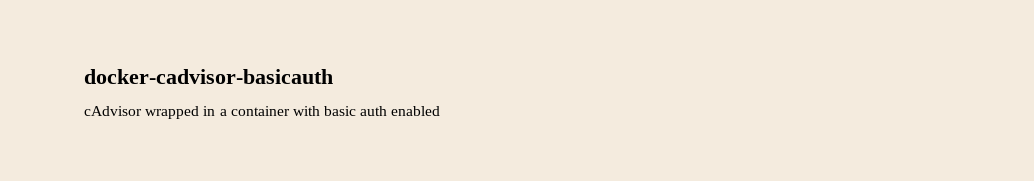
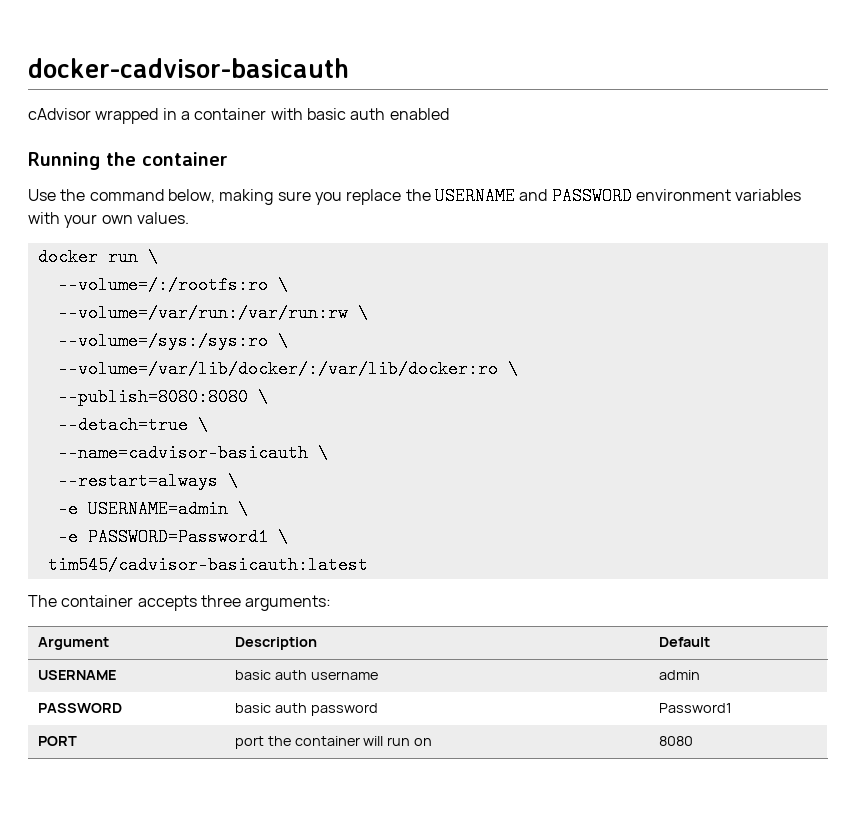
(441, 111) none -> [28,152,228,170] [28,187,802,205] [28,212,189,228] [37,248,158,266] [57,276,288,294] [57,304,368,322] [57,332,288,350] [57,360,518,378] [57,388,268,406] [57,416,208,434] [57,444,328,462] [57,472,238,490] [57,500,248,518] [57,528,288,546] [47,556,368,574] [28,595,332,611] [37,637,109,650] [234,637,317,650] [658,637,710,647] [37,670,116,680] [234,670,378,680] [658,670,700,680] [37,703,122,713] [234,703,378,716] [658,703,732,713] [37,736,77,746] [234,736,433,749] [658,736,693,746] // Running the container // Use the command below, making sure you replace the USERNAME and PASSWORD environment variables with your own values. // docker run \ // --volume=/:/rootfs:ro \ // --volume=/var/run:/var/run:rw \ // --volume=/sys:/sys:ro \ // --volume=/var/lib/docker/:/var/lib/docker:ro \ // --publish=8080:8080 \ // --detach=true \ // --name=cadvisor-basicauth \ // --restart=always \ // -e USERNAME=admin \ // -e PASSWORD=Password1 \ // tim545/cadvisor-basicauth:latest // The container accepts three arguments: // Argument | Description | Default // USERNAME | basic auth username | admin // PASSWORD | basic auth password | Password1 // PORT | port the container will run on | 8080

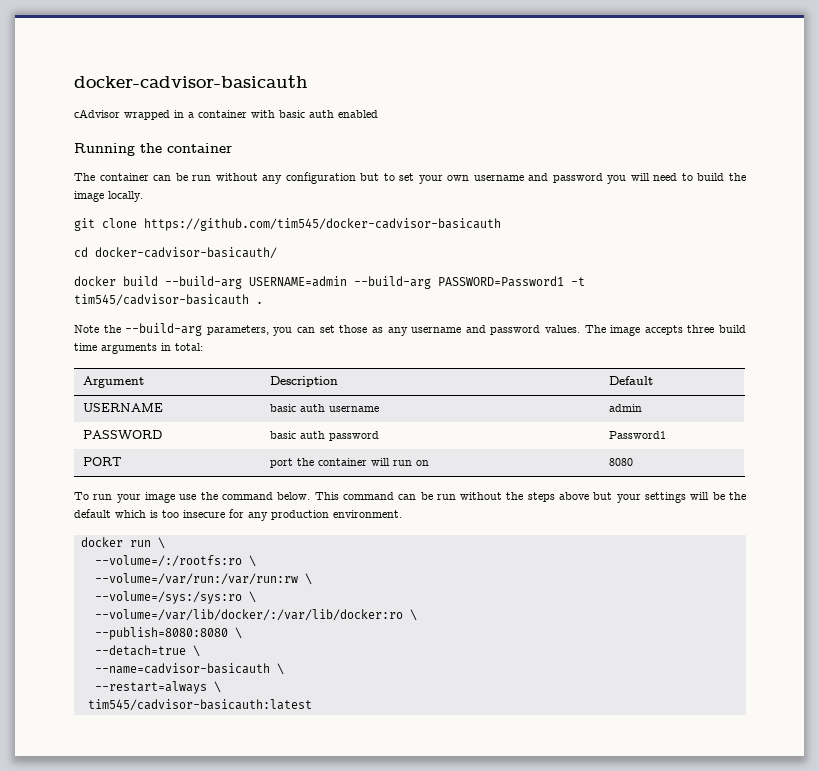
[28,187,802,205] [28,212,189,228] [37,248,158,266] [57,276,288,294] [57,304,368,322] [57,332,288,350] [57,360,518,378] [57,388,268,406] [57,416,208,434] [57,444,328,462] [57,472,238,490] [57,500,248,518] [57,528,288,546] [47,556,368,574] [28,595,332,611] Use the command below, making sure you replace the USERNAME and PASSWORD environment variables with your own values. // docker run \ // --volume=/:/rootfs:ro \ // --volume=/var/run:/var/run:rw \ // --volume=/sys:/sys:ro \ // --volume=/var/lib/docker/:/var/lib/docker:ro \ // --publish=8080:8080 \ // --detach=true \ // --name=cadvisor-basicauth \ // --restart=always \ // -e USERNAME=admin \ // -e PASSWORD=Password1 \ // tim545/cadvisor-basicauth:latest // The container accepts three arguments: -> [74,172,746,184] [74,191,143,202] [74,218,501,231] [74,247,277,259] [74,276,585,289] [74,294,263,306] [74,323,746,336] [74,343,203,354] The container can be run without any configuration but to set your own username and password you will need to build the image locally. // git clone https://github.com/tim545/docker-cadvisor-basicauth // cd docker-cadvisor-basicauth/ // docker build --build-arg USERNAME=admin --build-arg PASSWORD=Password1 -t tim545/cadvisor-basicauth . // Note the --build-arg parameters, you can set those as any username and password values. The image accepts three build time arguments in total:
(693, 741) none -> [74,492,747,503] [74,509,402,521] [80,537,165,549] [94,555,256,567] [94,573,312,585] [94,591,256,604] [94,609,417,621] [94,627,242,640] [94,645,200,657] [94,663,284,675] [94,681,221,694] [87,699,312,711] // To run your image use the command below. This command can be run without the steps above but your settings will be the default which is too insecure for any production environment. // docker run \ // --volume=/:/rootfs:ro \ // --volume=/var/run:/var/run:rw \ // --volume=/sys:/sys:ro \ // --volume=/var/lib/docker/:/var/lib/docker:ro \ // --publish=8080:8080 \ // --detach=true \ // --name=cadvisor-basicauth \ // --restart=always \ // tim545/cadvisor-basicauth:latest

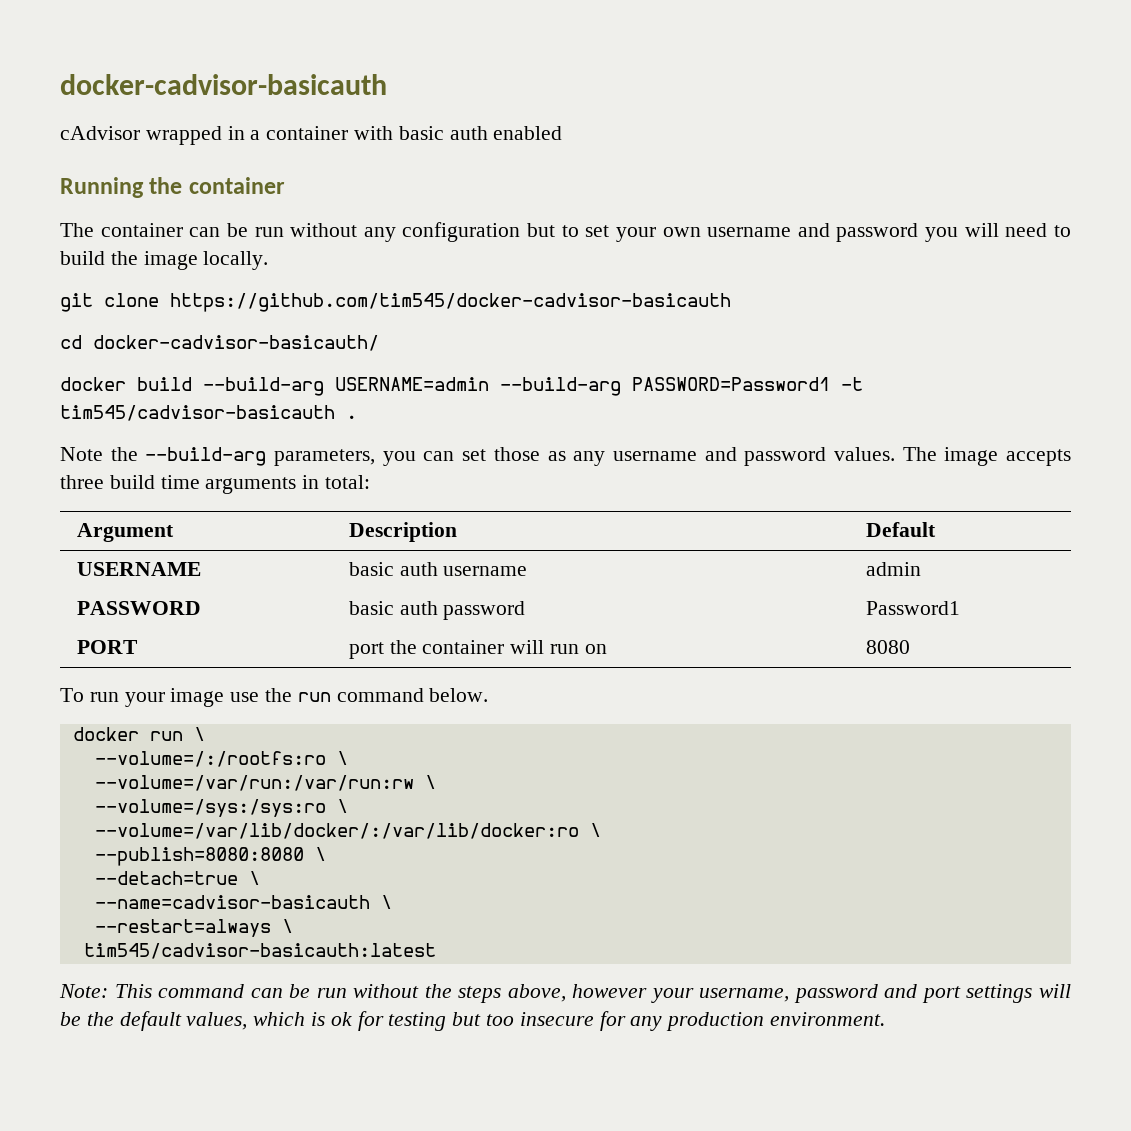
(218, 496) none -> [297,692,331,702] run
[314,492,747,503] [74,509,402,521] This command can be run without the steps above but your settings will be the default which is too insecure for any production environment. -> (489, 695) none
(312, 705) none -> [59,984,1071,1003] [60,1011,886,1031] // Note: This command can be run without the steps above, however your username, password and port settings will be the default values, which is ok for testing but too insecure for any production environment.

